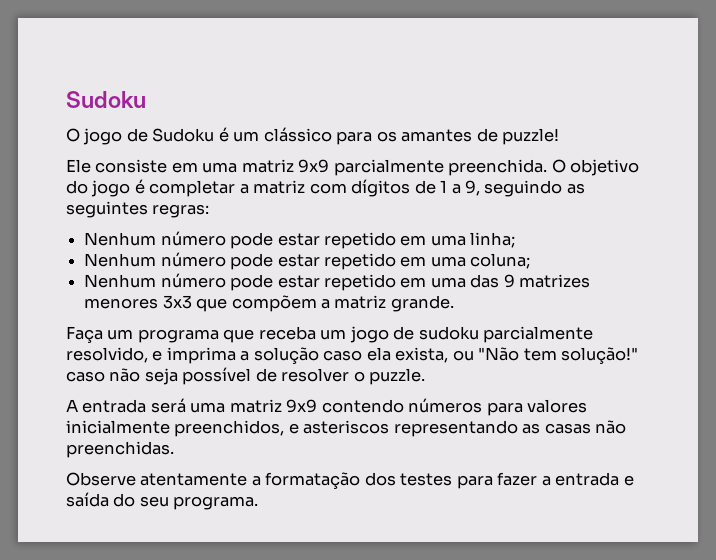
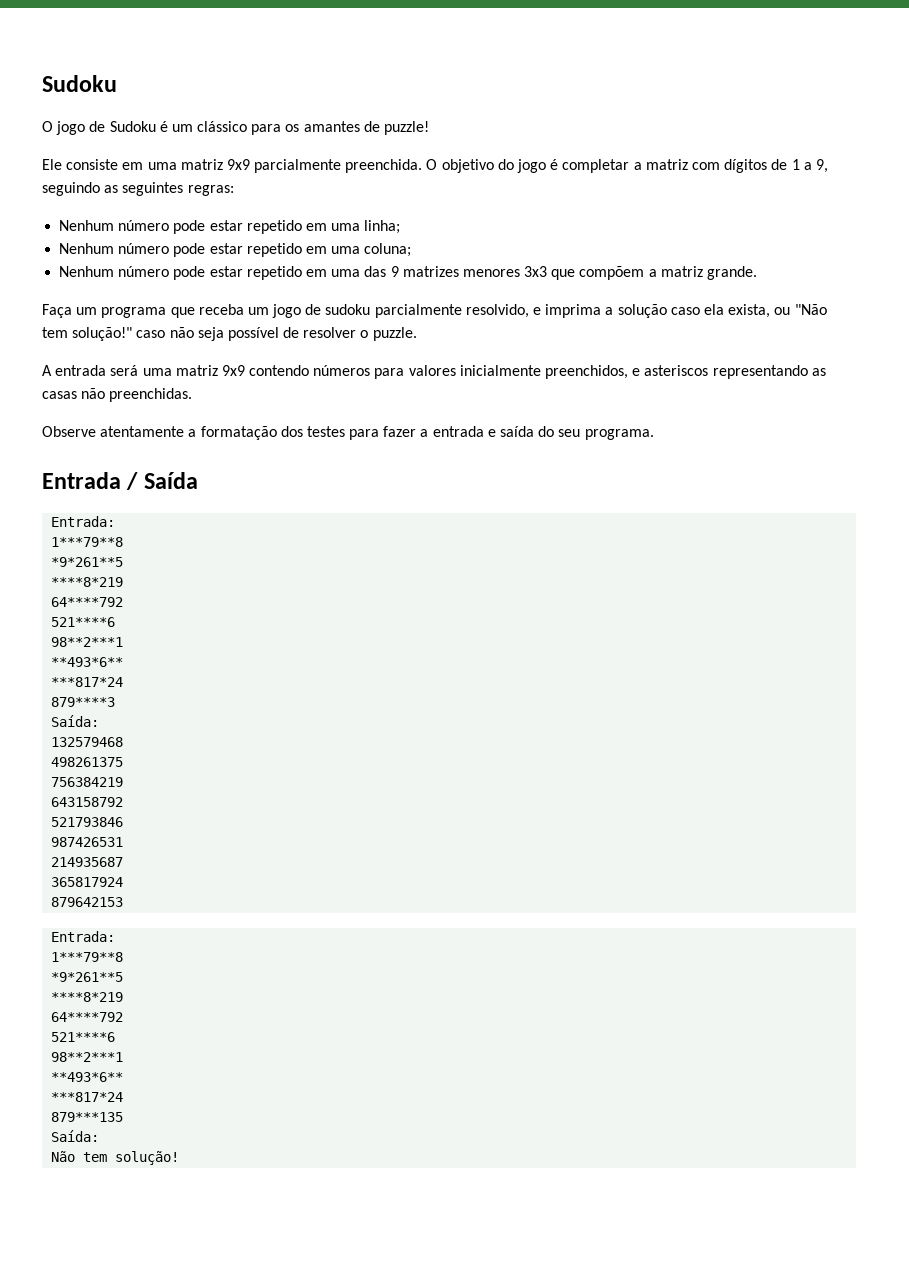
(259, 503) none -> [42,472,198,490] [51,516,116,527] [51,537,124,547] [51,557,124,567] [51,577,124,587] [51,597,124,607] [51,617,116,627] [51,637,124,647] [51,657,124,667] [51,677,124,687] [51,697,116,707] [51,715,100,727] [51,737,124,747] [51,757,124,767] [51,777,124,787] [51,797,124,807] [51,817,124,827] [51,837,124,847] [51,857,124,867] [51,877,124,887] [51,897,124,907] [51,931,116,942] [51,952,124,962] [51,972,124,982] [51,992,124,1002] [51,1012,124,1022] [51,1032,116,1042] [51,1052,124,1062] [51,1072,124,1082] [51,1092,124,1102] [51,1112,124,1122] [51,1130,100,1142] [51,1151,180,1165] // Entrada / Saída // Entrada: // 1***79**8 // *9*261**5 // ****8*219 // 64****792 // 521****6 // 98**2***1 // **493*6** // ***817*24 // 879****3 // Saída: // 132579468 // 498261375 // 756384219 // 643158792 // 521793846 // 987426531 // 214935687 // 365817924 // 879642153 // Entrada: // 1***79**8 // *9*261**5 // ****8*219 // 64****792 // 521****6 // 98**2***1 // **493*6** // ***817*24 // 879***135 // Saída: // Não tem solução!

